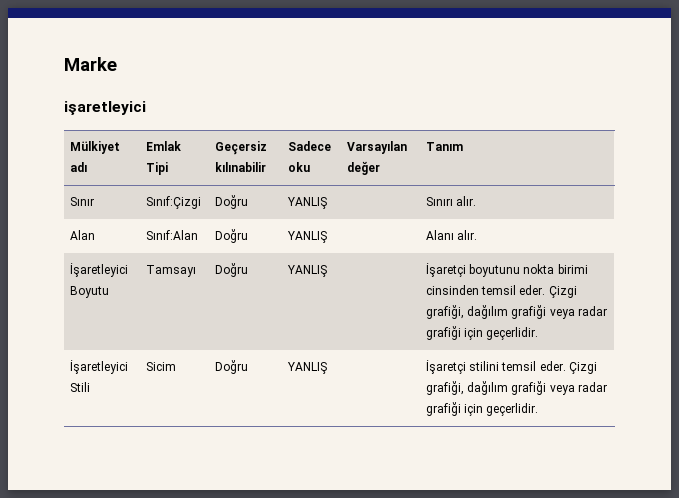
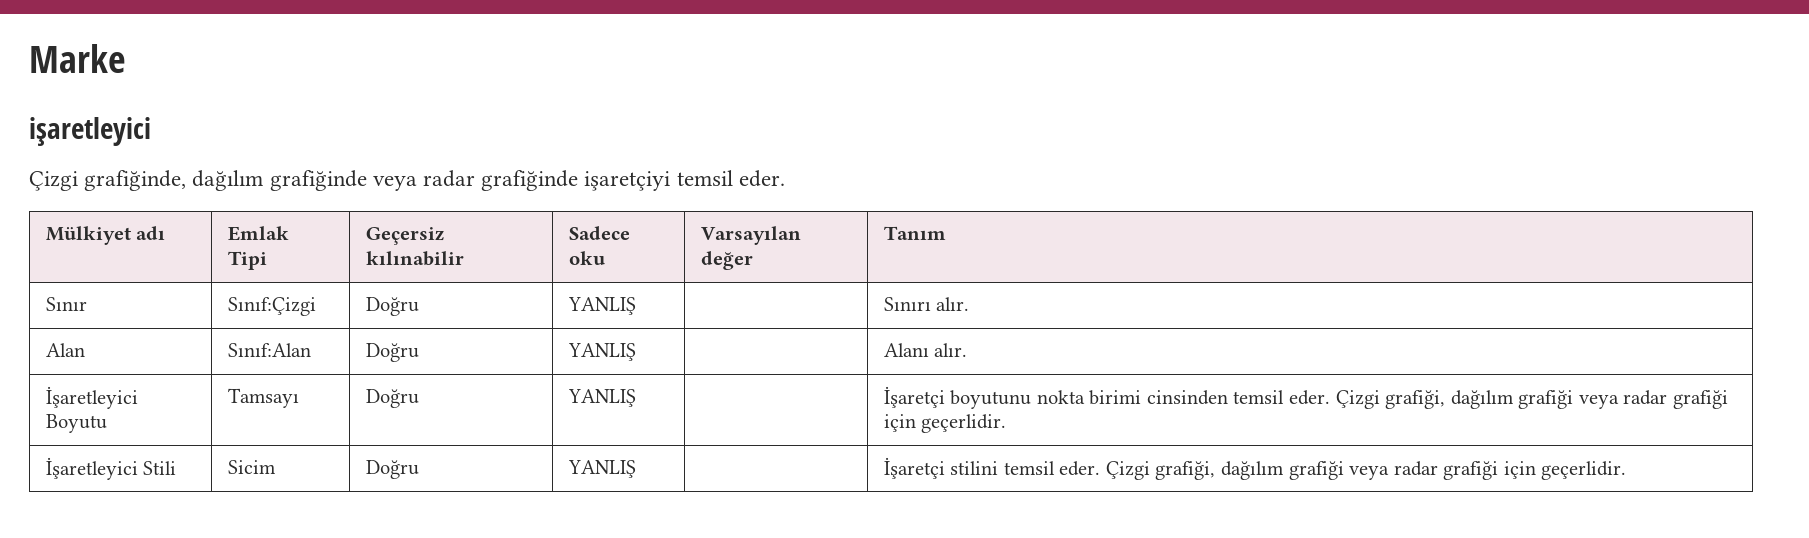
(146, 108) none -> [29,170,785,191] // Çizgi grafiğinde, dağılım grafiğinde veya radar grafiğinde işaretçiyi temsil eder.

